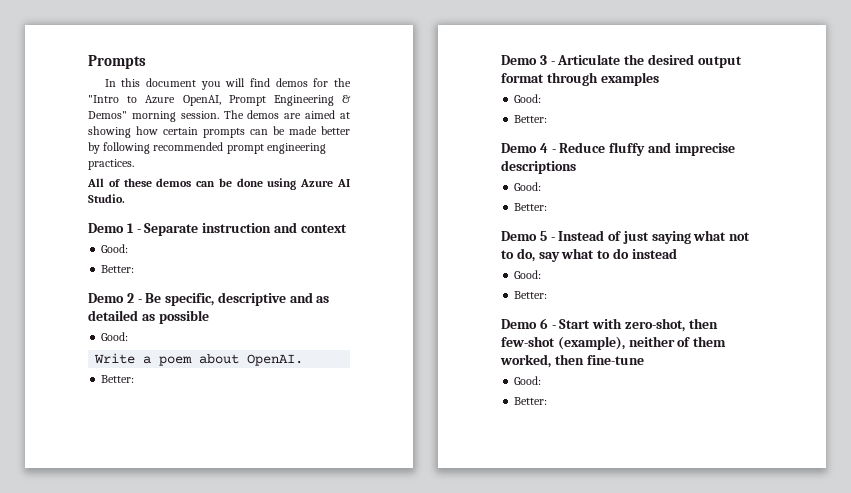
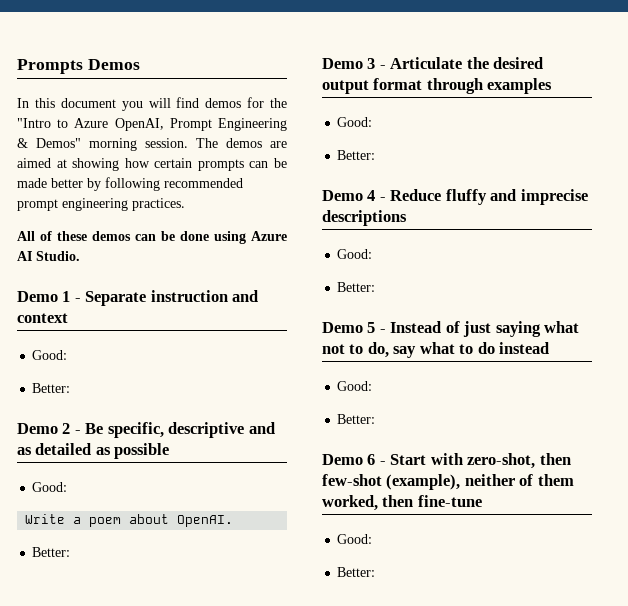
(146, 62) none -> [87,59,140,70] Demos

